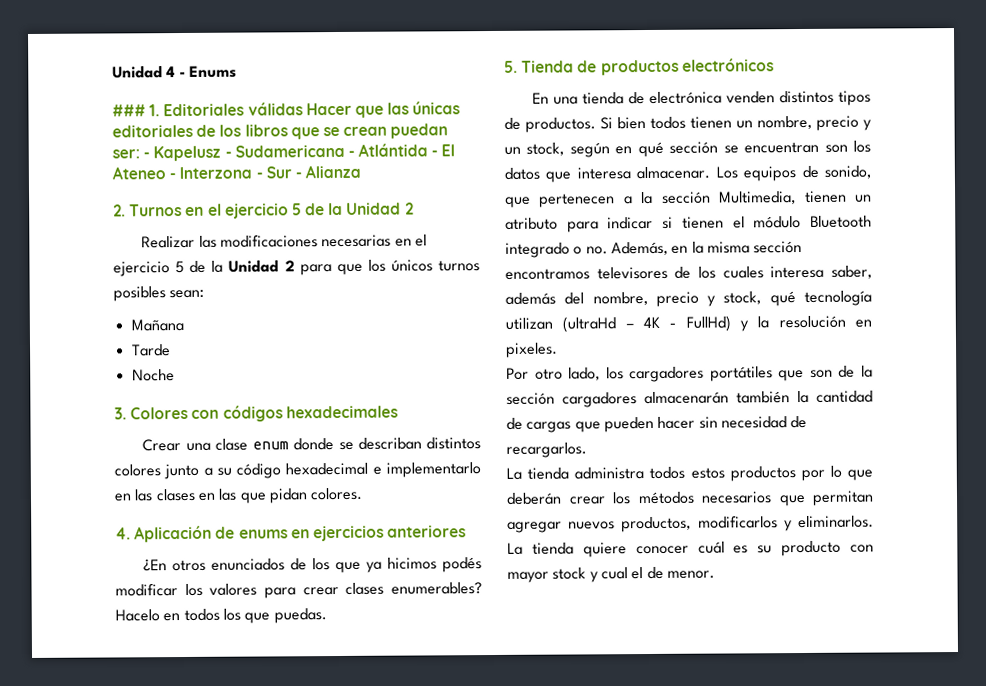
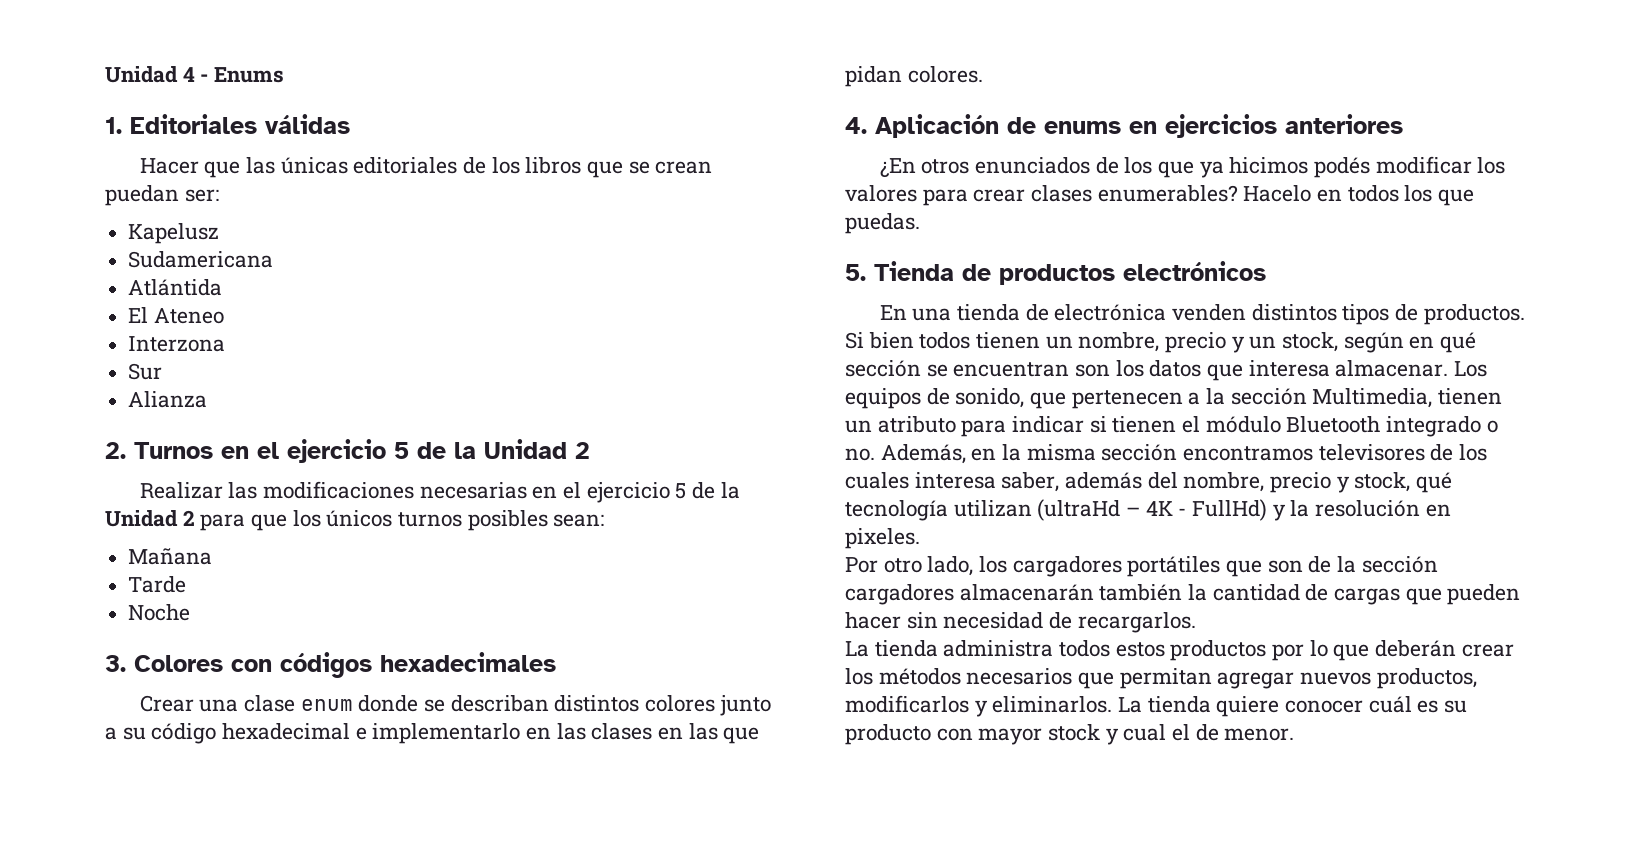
[112,104,146,117] ### -> (285, 75) none
(303, 109) none -> (350, 124) //
[143,152,151,159] - -> (219, 195) //
[224,151,232,158] - -> (220, 233) //
[347,150,355,157] - -> (274, 259) //
[431,150,439,157] - -> (223, 287) //
[169,173,177,180] - -> (224, 316) //
[255,172,263,179] - -> (226, 344) //
[294,172,302,179] - -> (163, 371) //

